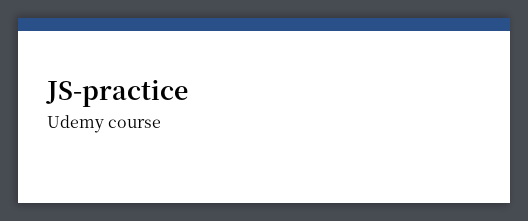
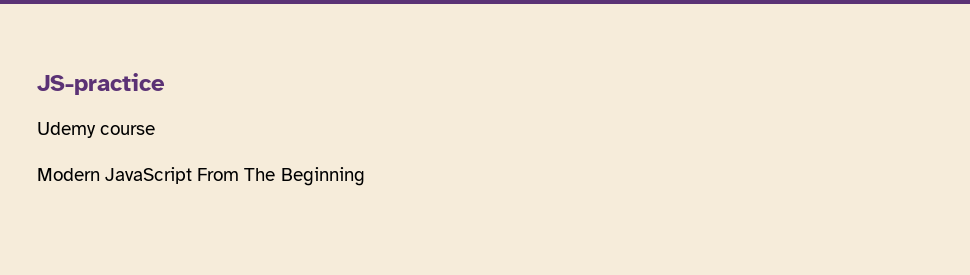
(162, 123) none -> [37,167,365,186] // Modern JavaScript From The Beginning

